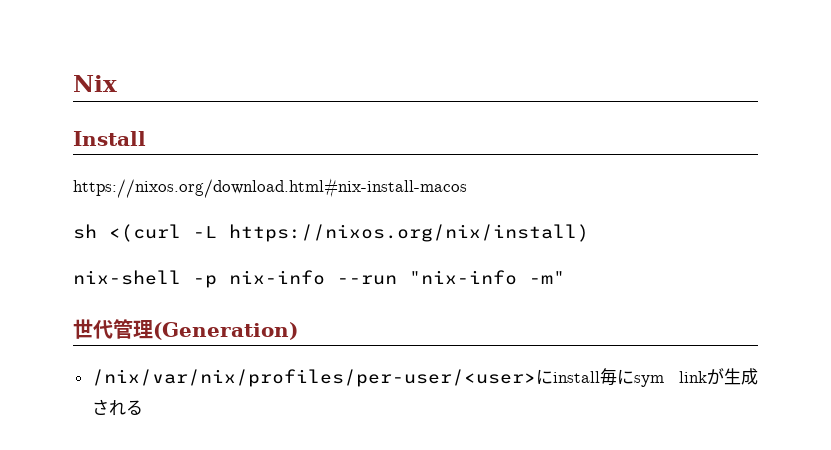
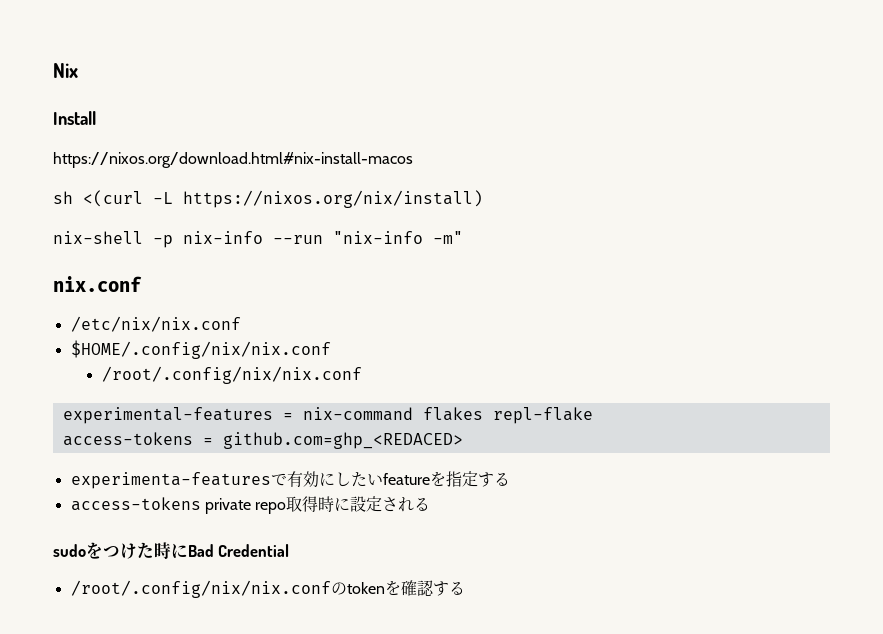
[73,319,298,340] [91,368,758,387] [91,399,126,416] 世代管理(Generation) // /nix/var/nix/profiles/per-user/<user>にinstall毎にsym linkが生成され -> [53,276,142,292] [70,316,241,332] [70,340,331,359] [101,366,362,384] [62,407,593,424] [62,432,463,449] [70,471,510,489] [70,496,431,514] [53,542,290,559] [70,580,449,598] nix.conf // /etc/nix/nix.conf // $HOME/.config/nix/nix.conf // /root/.config/nix/nix.conf // experimental-features = nix-command flakes repl-flake // access-tokens = github.com=ghp_<REDACED> // experimenta-featuresで有効にしたいfeatureを指定する // access-tokens private repo取得時に設定される // sudoをつけた時にBad Credential // /root/.config/nix/nix.confのtokenを確認す

